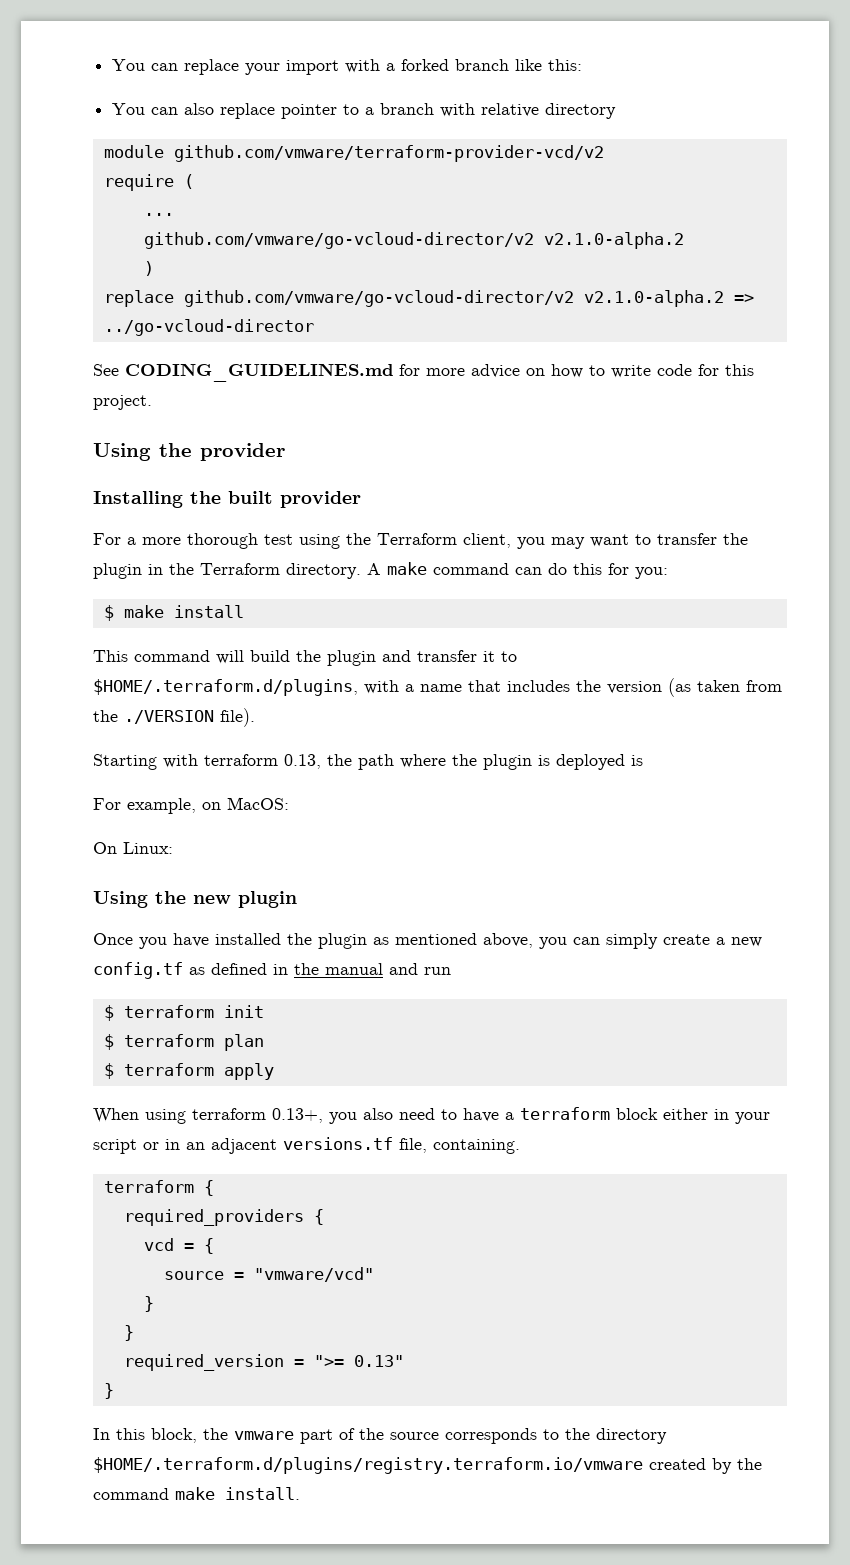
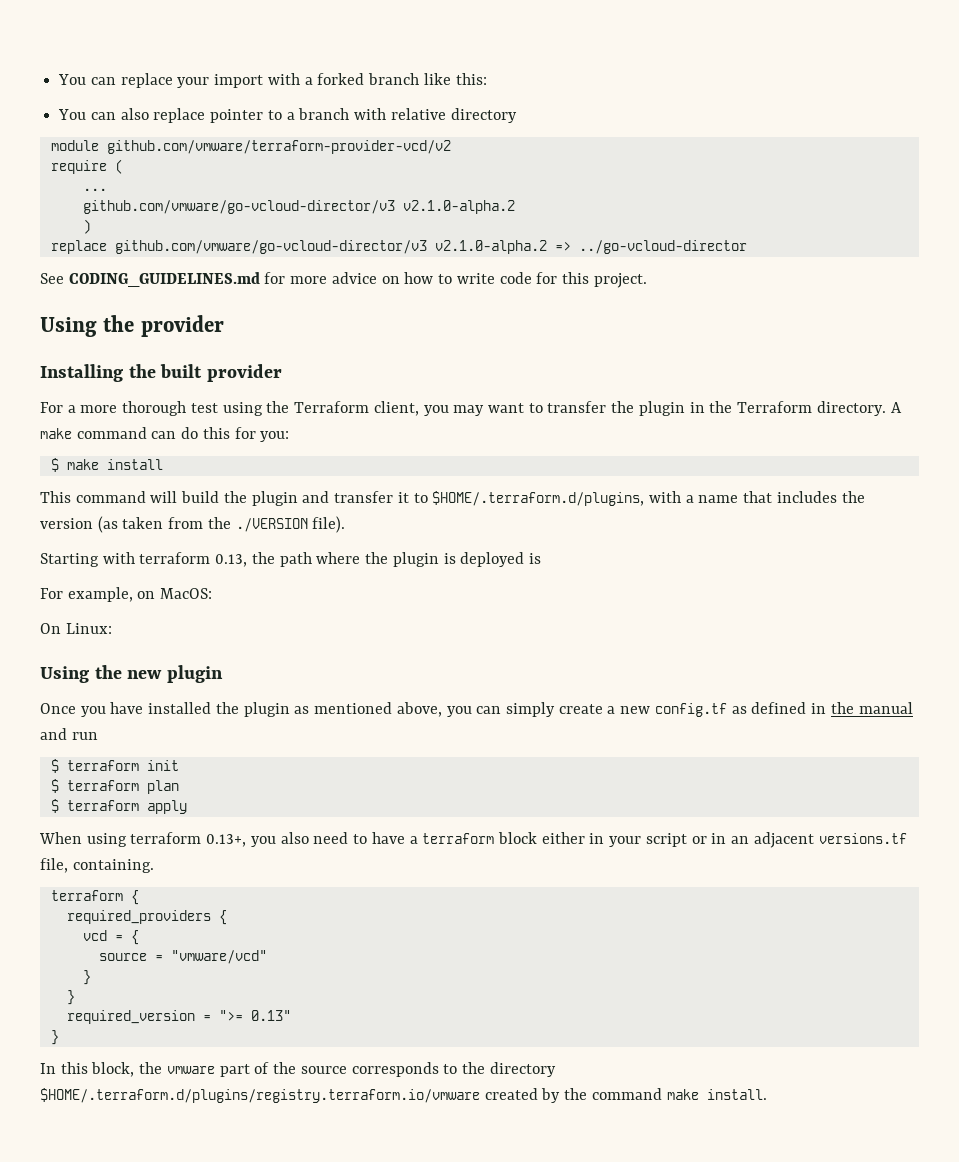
[143,232,534,249] github.com/vmware/go-vcloud-director/v2 -> [82,200,395,214] github.com/vmware/go-vcloud-director/v3
[183,290,574,307] github.com/vmware/go-vcloud-director/v2 -> [114,240,427,254] github.com/vmware/go-vcloud-director/v3

